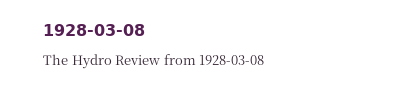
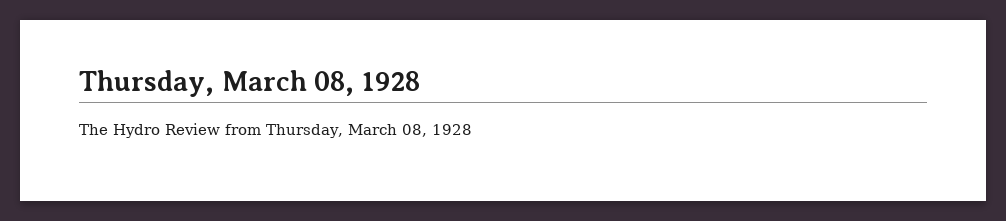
[43,24,145,36] 1928-03-08 -> [79,70,420,97] Thursday, March 08, 1928
[199,55,265,65] 1928-03-08 -> [266,124,472,138] Thursday, March 08, 1928

